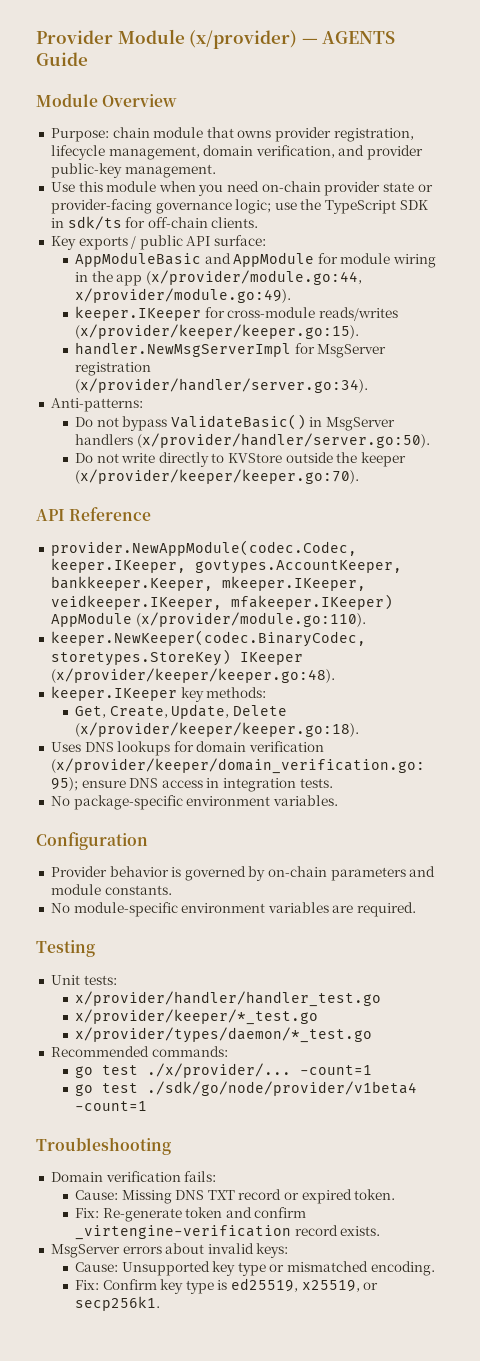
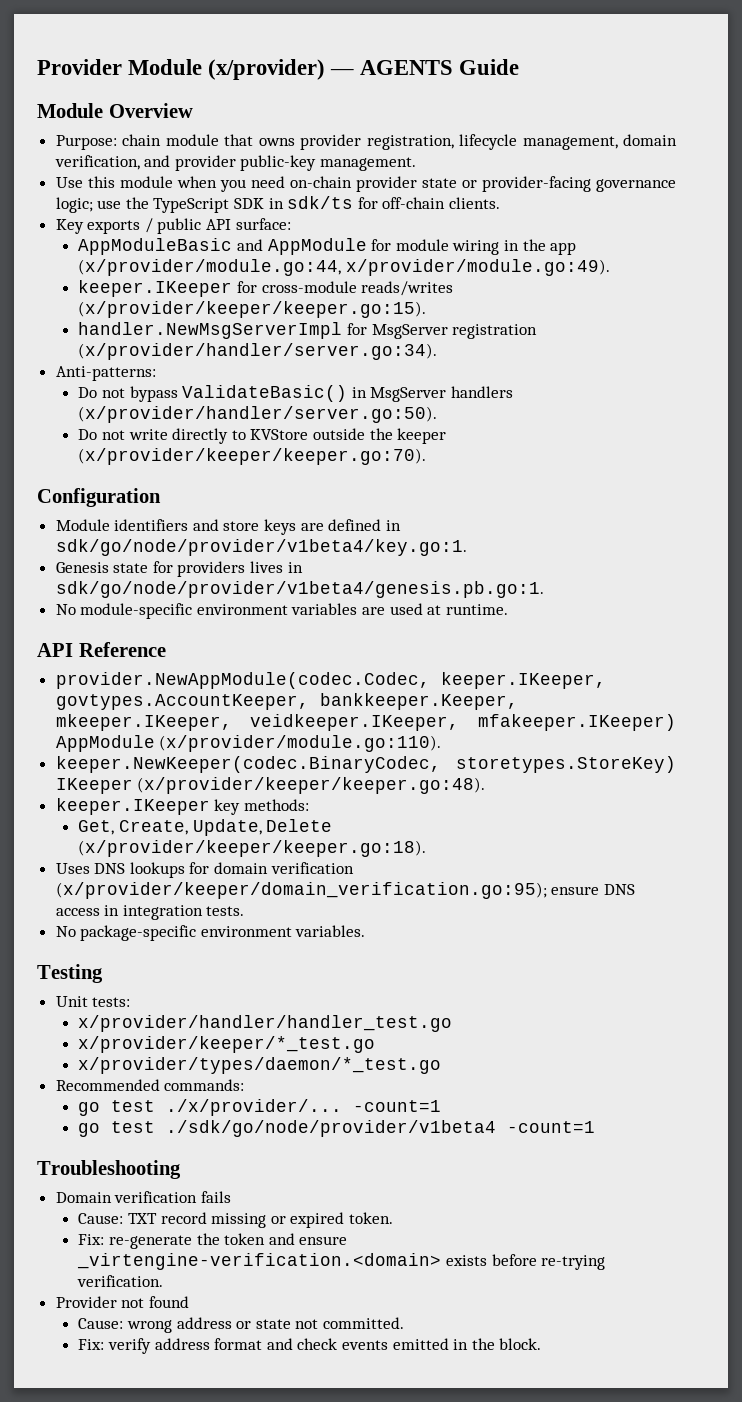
(359, 476) none -> [37,488,161,507] [55,519,401,535] [55,539,467,556] [55,561,303,577] [55,581,544,598] [55,603,508,619] // Configuration // Module identifiers and store keys are defined in sdk/go/node/provider/v1beta4/key.go:1. // Genesis state for providers lives in sdk/go/node/provider/v1beta4/genesis.pb.go:1. // No module-specific environment variables are used at runtime.
[36,832,148,850] [50,866,436,881] [50,884,172,895] [50,902,417,917] // Configuration // Provider behavior is governed by on-chain parameters and module constants. // No module-specific environment variables are required. -> (366, 931) none
[184,1171,217,1182] [74,1190,205,1204] fails: // Cause: Missing DNS -> [200,1191,231,1203] [78,1213,124,1224] fails // Cause:
(282, 1194) none -> [211,1213,267,1228] missing
[102,1207,307,1222] [74,1225,381,1240] [50,1243,289,1258] [74,1261,435,1276] [74,1278,379,1294] [74,1296,160,1311] Re-generate token and confirm _virtengine-verification record exists. // MsgServer errors about invalid keys: // Cause: Unsupported key type or mismatched encoding. // Fix: Confirm key type is ed25519, x25519, or secp256k1. -> [108,1233,348,1249] [77,1253,606,1270] [77,1275,164,1287] [55,1296,189,1308] [78,1317,404,1333] [78,1338,542,1354] re-generate the token and ensure _virtengine-verification.<domain> exists before re-trying verification. // Provider not found // Cause: wrong address or state not committed. // Fix: verify address format and check events emitted in the block.

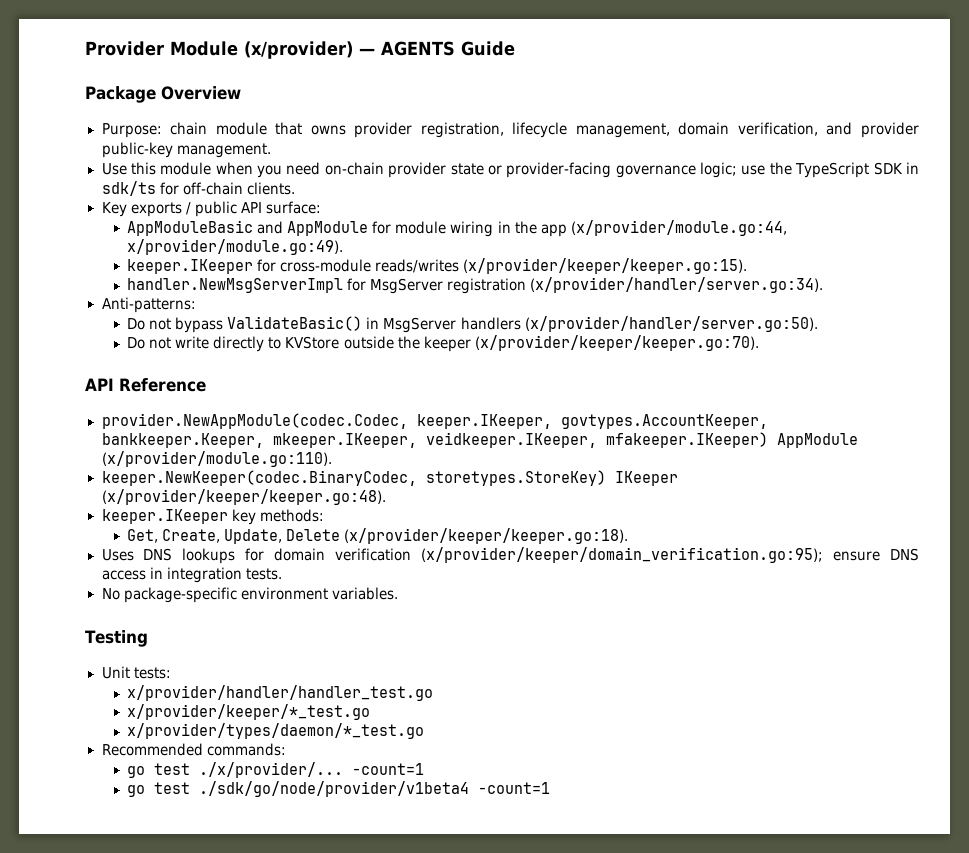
[37,103,103,118] Module -> [85,86,156,103] Package
[37,488,161,507] [55,519,401,535] [55,539,467,556] [55,561,303,577] [55,581,544,598] [55,603,508,619] // Configuration // Module identifiers and store keys are defined in sdk/go/node/provider/v1beta4/key.go:1. // Genesis state for providers lives in sdk/go/node/provider/v1beta4/genesis.pb.go:1. // No module-specific environment variables are used at runtime. -> (759, 343) none
[37,1160,181,1179] [55,1191,231,1203] [78,1212,393,1228] [78,1233,348,1249] [77,1253,606,1270] [77,1275,164,1287] [55,1296,189,1308] [78,1317,404,1333] [78,1338,542,1354] // Troubleshooting // Domain verification fails // Cause: TXT record missing or expired token. // Fix: re-generate the token and ensure _virtengine-verification.<domain> exists before re-trying verification. // Provider not found // Cause: wrong address or state not committed. // Fix: verify address format and check events emitted in the block. -> (551, 788) none

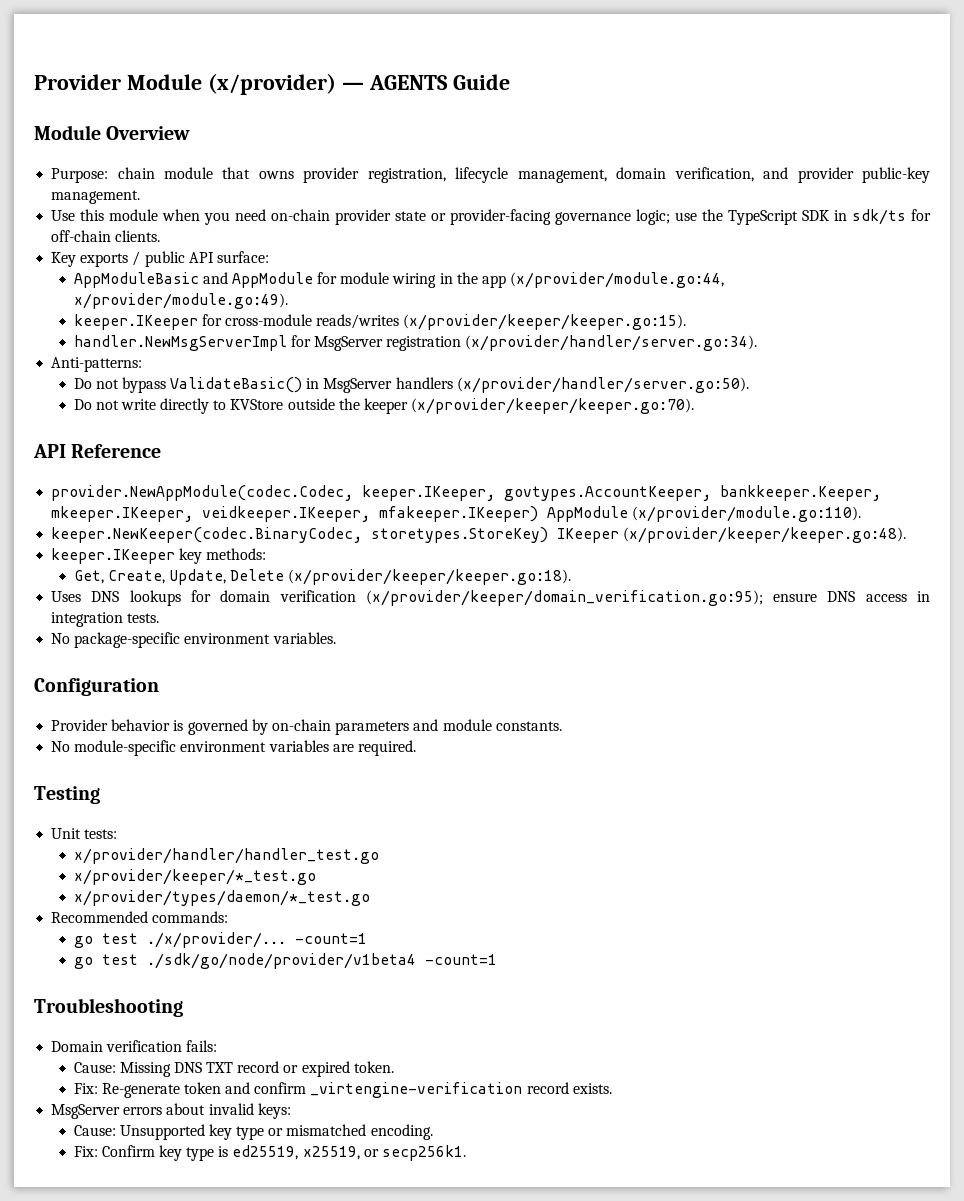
[85,86,156,103] Package -> [34,125,101,140] Module
(398, 593) none -> [34,678,159,696] [51,719,562,735] [51,740,416,756] // Configuration // Provider behavior is governed by on-chain parameters and module constants. // No module-specific environment variables are required.
(551, 788) none -> [34,998,183,1017] [51,1040,218,1052] [73,1061,394,1077] [73,1082,612,1098] [51,1103,291,1119] [73,1124,433,1140] [73,1145,467,1161] // Troubleshooting // Domain verification fails: // Cause: Missing DNS TXT record or expired token. // Fix: Re-generate token and confirm _virtengine-verification record exists. // MsgServer errors about invalid keys: // Cause: Unsupported key type or mismatched encoding. // Fix: Confirm key type is ed25519, x25519, or secp256k1.

